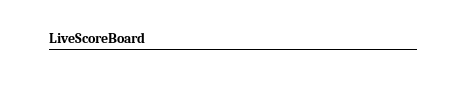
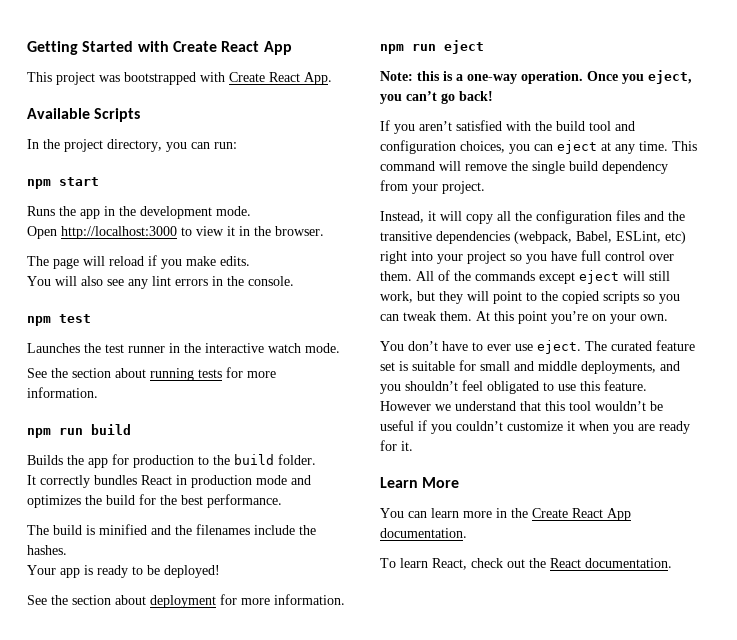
[49,32,145,43] LiveScoreBoard -> [27,41,292,55] [27,72,332,85] [27,108,141,122] [27,139,237,152] [27,177,99,189] [27,206,251,219] [27,226,324,239] [27,255,250,269] [27,276,294,289] [27,314,91,326] [27,343,340,353] [27,367,276,381] [27,387,98,398] [27,424,131,438] [27,454,316,468] [27,475,311,488] [27,494,282,508] [27,524,316,535] [27,545,67,555] [27,565,220,578] [27,594,345,608] [380,40,484,54] [380,70,692,84] [380,91,493,104] [380,120,635,134] [380,140,697,154] [380,161,668,174] [380,180,485,194] [380,210,685,224] [380,231,686,244] [380,250,674,264] [380,270,670,284] [380,291,680,304] [380,311,668,324] [380,340,695,354] [380,360,680,374] [380,380,647,394] [380,401,663,411] [380,420,690,434] [380,440,413,451] [380,477,460,488] [380,508,631,521] [380,528,467,538] [380,558,672,570] Getting Started with Create React App // This project was bootstrapped with Create React App. // Available Scripts // In the project directory, you can run: // npm start // Runs the app in the development mode. // Open http://localhost:3000 to view it in the browser. // The page will reload if you make edits. // You will also see any lint errors in the console. // npm test // Launches the test runner in the interactive watch mode. // See the section about running tests for more information. // npm run build // Builds the app for production to the build folder. // It correctly bundles React in production mode and optimizes the build for the best performance. // The build is minified and the filenames include the hashes. // Your app is ready to be deployed! // See the section about deployment for more information. // npm run eject // Note: this is a one-way operation. Once you eject, you can’t go back! // If you aren’t satisfied with the build tool and configuration choices, you can eject at any time. This command will remove the single build dependency from your project. // Instead, it will copy all the configuration files and the transitive dependencies (webpack, Babel, ESLint, etc) right into your project so you have full control over them. All of the commands except eject will still work, but they will point to the copied scripts so you can tweak them. At this point you’re on your own. // You don’t have to ever use eject. The curated feature set is suitable for small and middle deployments, and you shouldn’t feel obligated to use this feature. However we understand that this tool wouldn’t be useful if you couldn’t customize it when you are ready for it. // Learn More // You can learn more in the Create React App documentation. // To learn React, check out the React documentation.

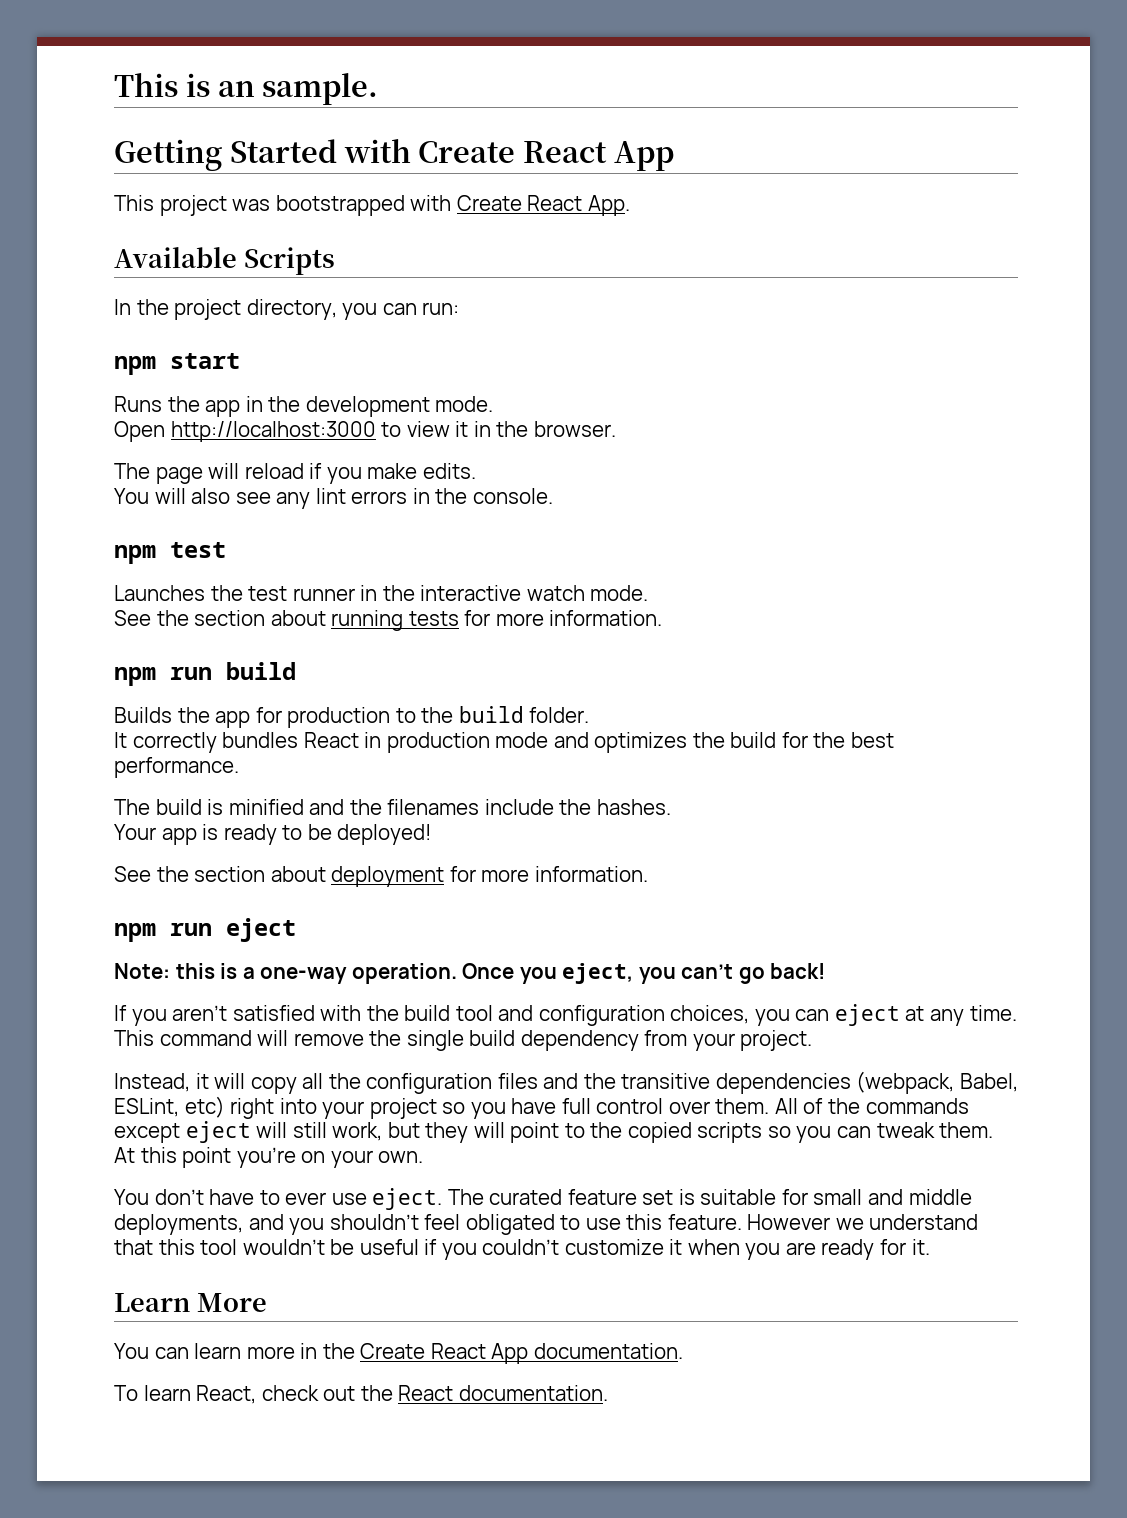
(27, 48) none -> [114,73,379,105] This is an sample. //

